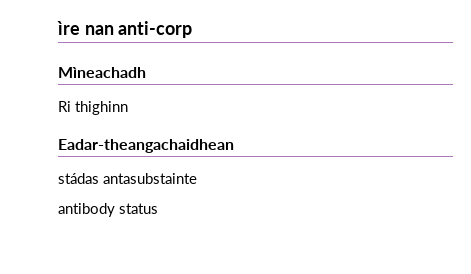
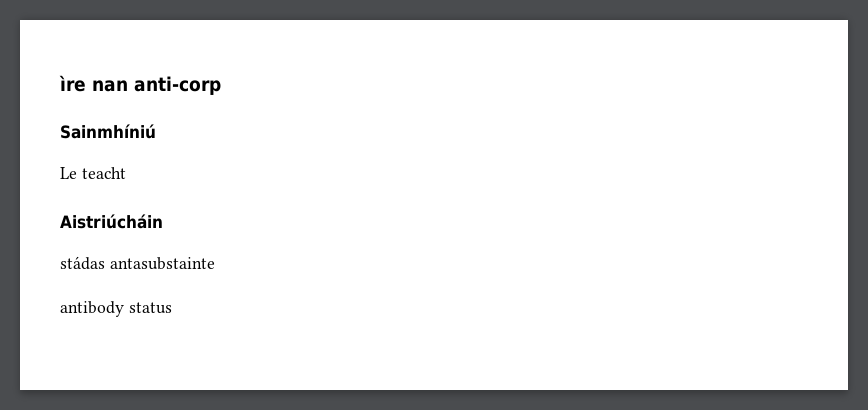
[58,67,146,78] [58,101,128,115] [58,139,234,153] Mìneachadh // Ri thighinn // Eadar-theangachaidhean -> [60,124,156,139] [60,167,126,179] [60,214,163,229] Sainmhíniú // Le teacht // Aistriúcháin

